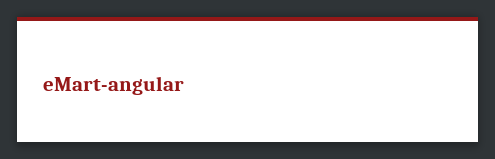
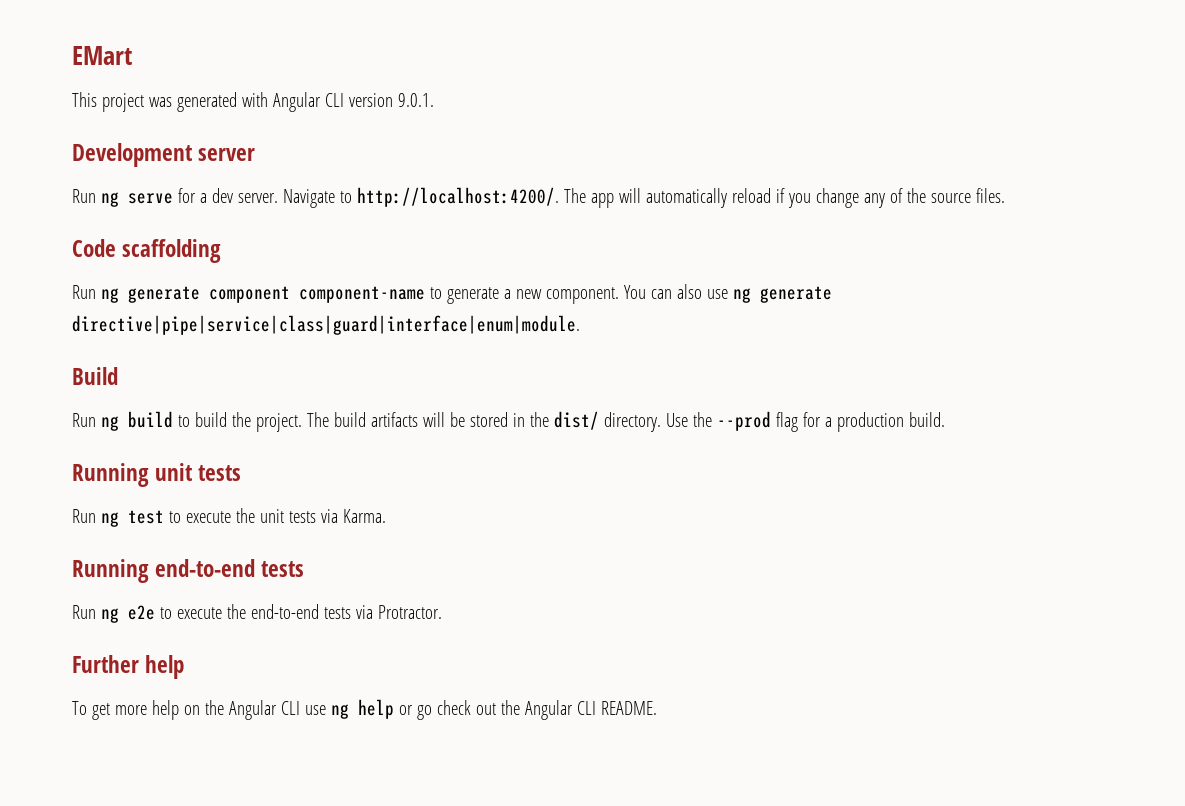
[43,76,184,95] eMart-angular -> [72,46,132,65] [72,92,434,112] [72,143,256,167] [72,187,1005,208] [72,239,222,263] [72,284,832,304] [72,315,580,335] [72,367,118,385] [72,411,945,432] [72,463,242,487] [72,508,386,527] [72,559,305,583] [72,604,442,623] [72,655,185,679] [72,699,657,720] EMart // This project was generated with Angular CLI version 9.0.1. // Development server // Run ng serve for a dev server. Navigate to http://localhost:4200/. The app will automatically reload if you change any of the source files. // Code scaffolding // Run ng generate component component-name to generate a new component. You can also use ng generate directive|pipe|service|class|guard|interface|enum|module. // Build // Run ng build to build the project. The build artifacts will be stored in the dist/ directory. Use the --prod flag for a production build. // Running unit tests // Run ng test to execute the unit tests via Karma. // Running end-to-end tests // Run ng e2e to execute the end-to-end tests via Protractor. // Further help // To get more help on the Angular CLI use ng help or go check out the Angular CLI README.

